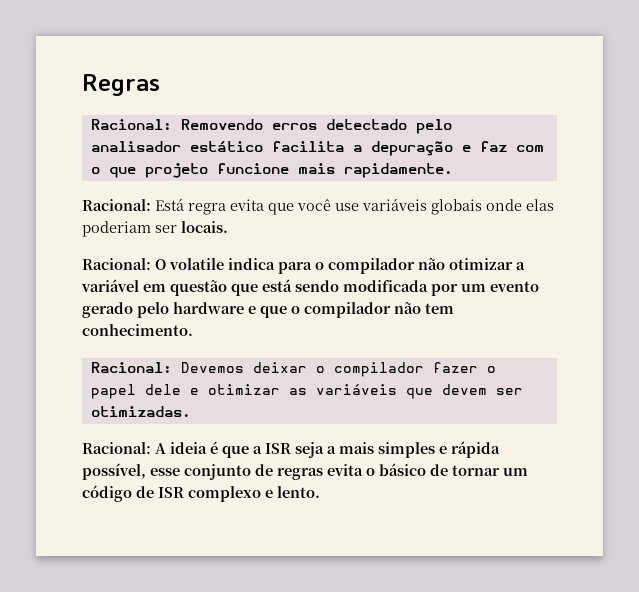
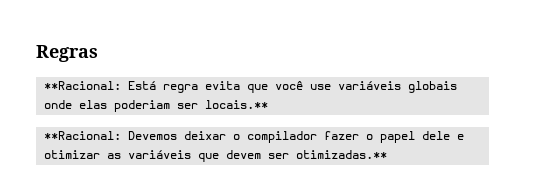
[90,119,452,134] [90,141,544,156] [90,163,453,178] [82,199,151,211] Racional: Removendo erros detectado pelo analisador estático facilita a depuração e faz com o que projeto funcione mais rapidamente. // Racional: -> [44,81,122,90] **Racional:
[181,221,228,233] [82,258,525,274] [81,279,539,296] [82,302,454,318] [82,324,193,336] [90,362,172,373] locais. // Racional: O volatile indica para o compilador não otimizar a variável em questão que está sendo modificada por um evento gerado pelo hardware e que o compilador não tem conhecimento. // Racional: -> [205,100,269,109] [44,131,122,140] locais.** // **Racional:
[90,406,191,417] [82,441,500,458] [82,463,528,480] [82,485,320,502] otimizadas. // Racional: A ideia é que a ISR seja a mais simples e rápida possível, esse conjunto de regras evita o básico de tornar um código de ISR complexo e lento. -> [296,150,388,159] otimizadas.**

